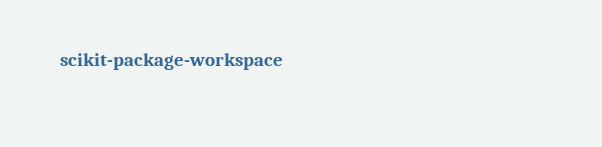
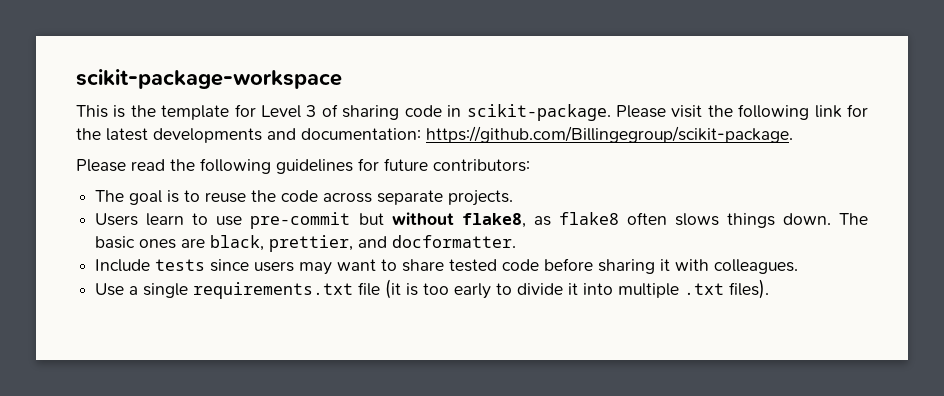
(283, 61) none -> [76,104,868,121] [76,126,793,143] [76,158,530,174] [95,190,514,206] [95,212,869,229] [95,235,517,252] [95,258,799,275] [95,279,770,299] // This is the template for Level 3 of sharing code in scikit-package. Please visit the following link for the latest developments and documentation: https://github.com/Billingegroup/scikit-package. // Please read the following guidelines for future contributors: // The goal is to reuse the code across separate projects. // Users learn to use pre-commit but without flake8, as flake8 often slows things down. The basic ones are black, prettier, and docformatter. // Include tests since users may want to share tested code before sharing it with colleagues. // Use a single requirements.txt file (it is too early to divide it into multiple .txt files).

